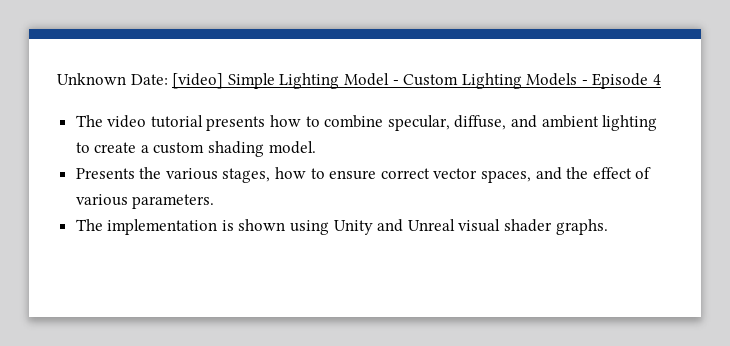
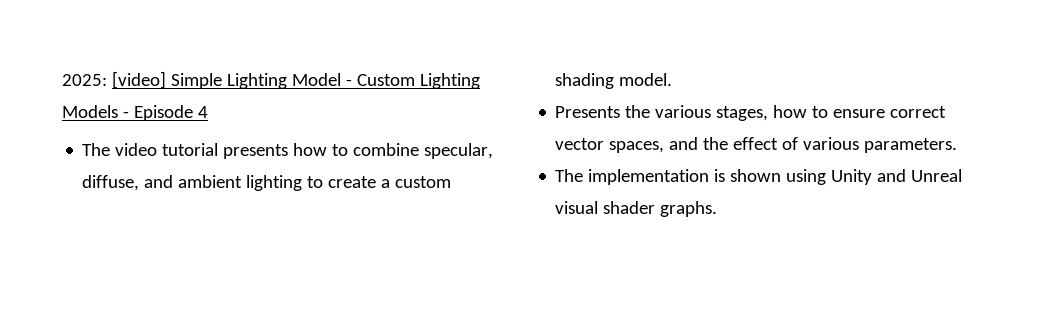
[57,73,168,85] Unknown Date: -> [62,74,107,86] 2025:

